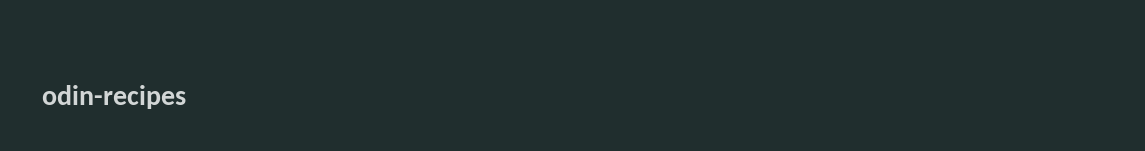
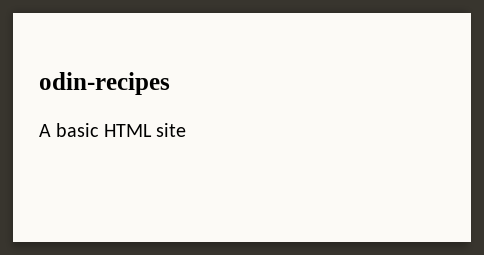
(186, 97) none -> [39,123,187,137] // A basic HTML site

